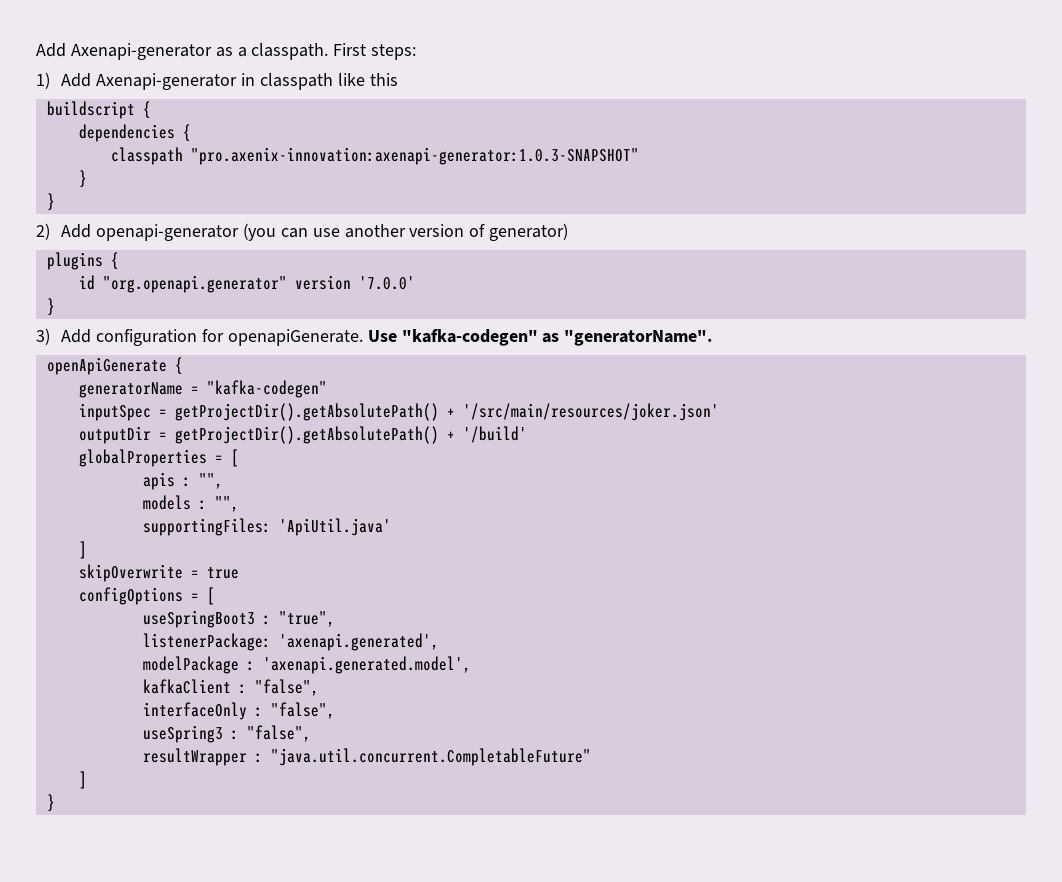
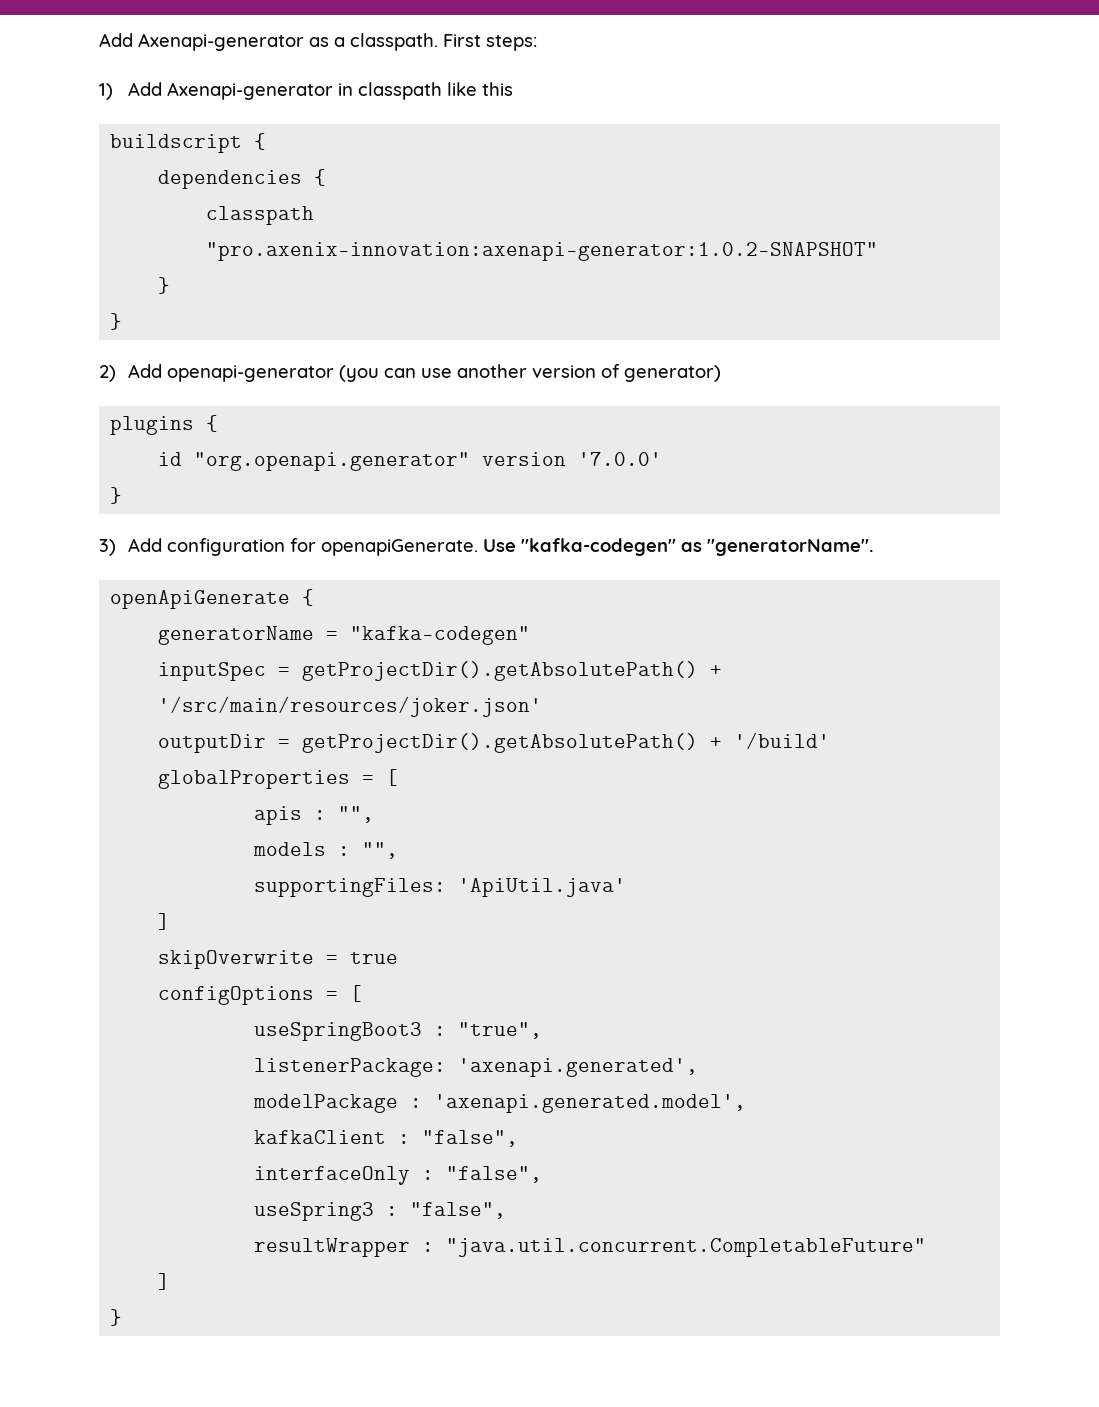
[190,147,639,165] "pro.axenix-innovation:axenapi-generator:1.0.3-SNAPSHOT" -> [206,242,879,261] "pro.axenix-innovation:axenapi-generator:1.0.2-SNAPSHOT"

